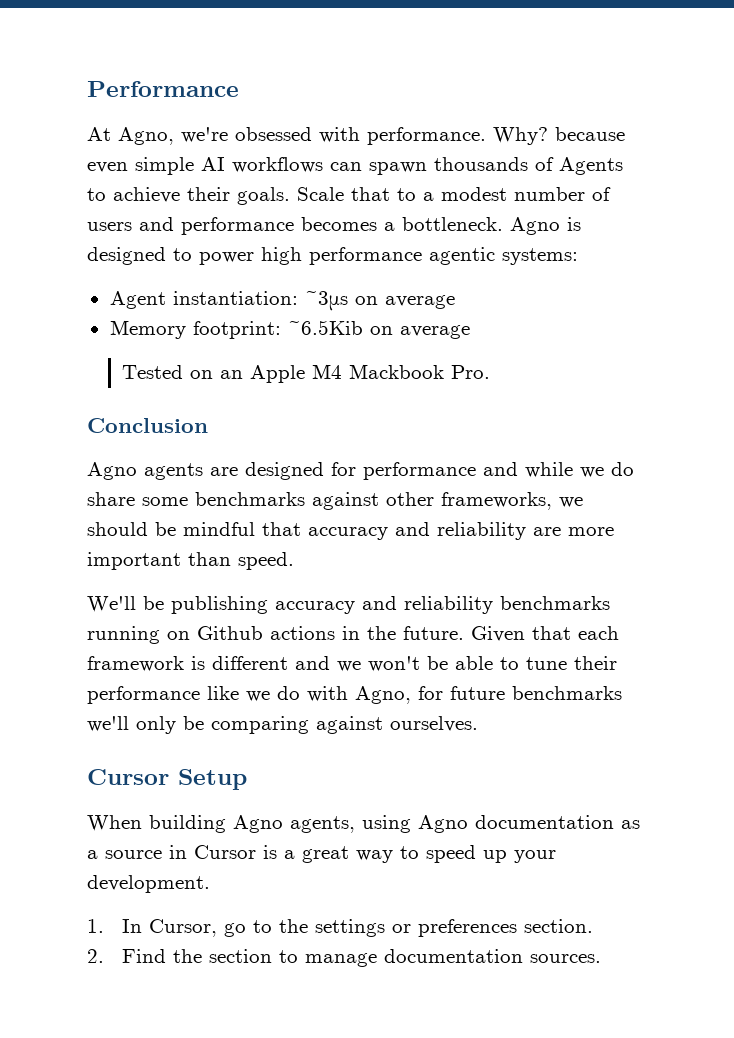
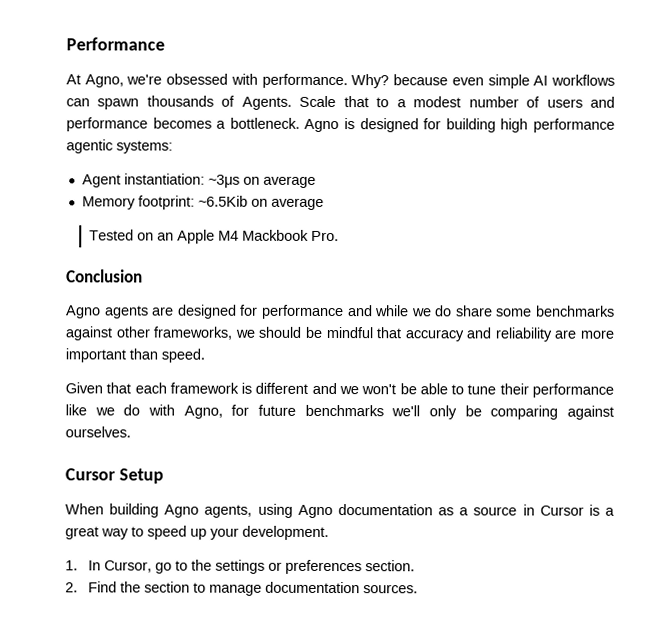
[559,157,623,175] [87,187,290,205] Agents to achieve their goals. -> [241,96,292,110] Agents.
[173,248,254,265] to power -> [423,118,496,133] for building
[87,596,610,614] [87,626,464,644] We'll be publishing accuracy and reliability benchmarks running on Github actions in the future. -> (205, 355) none

